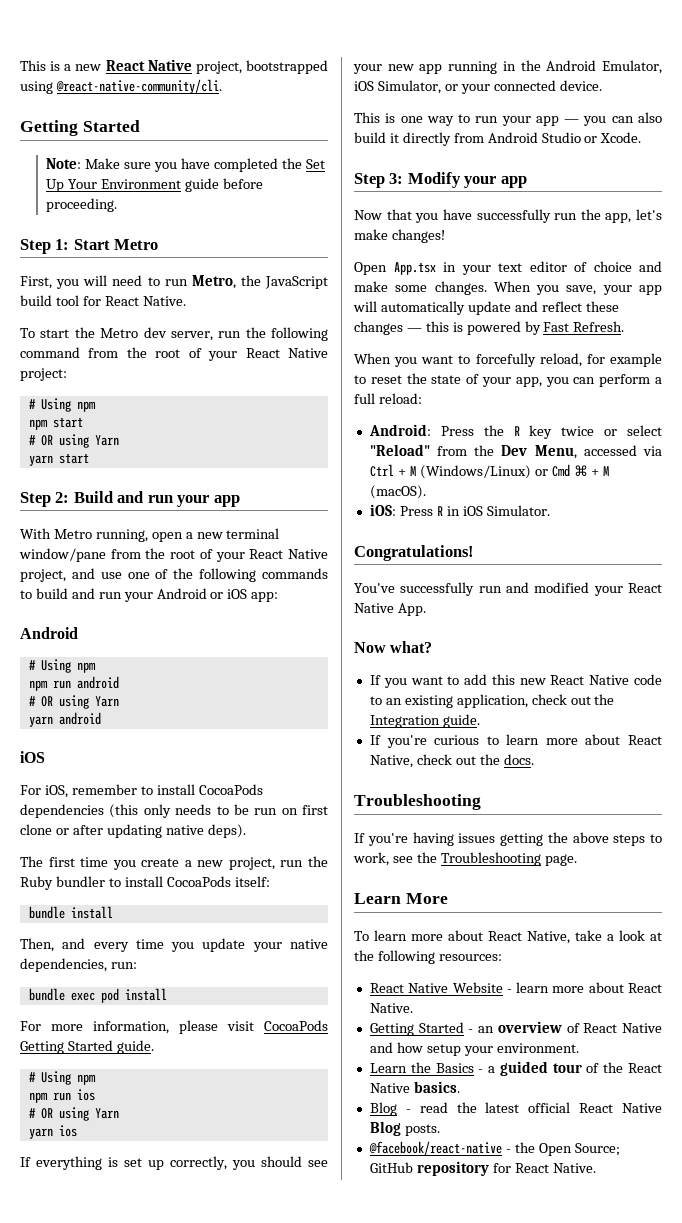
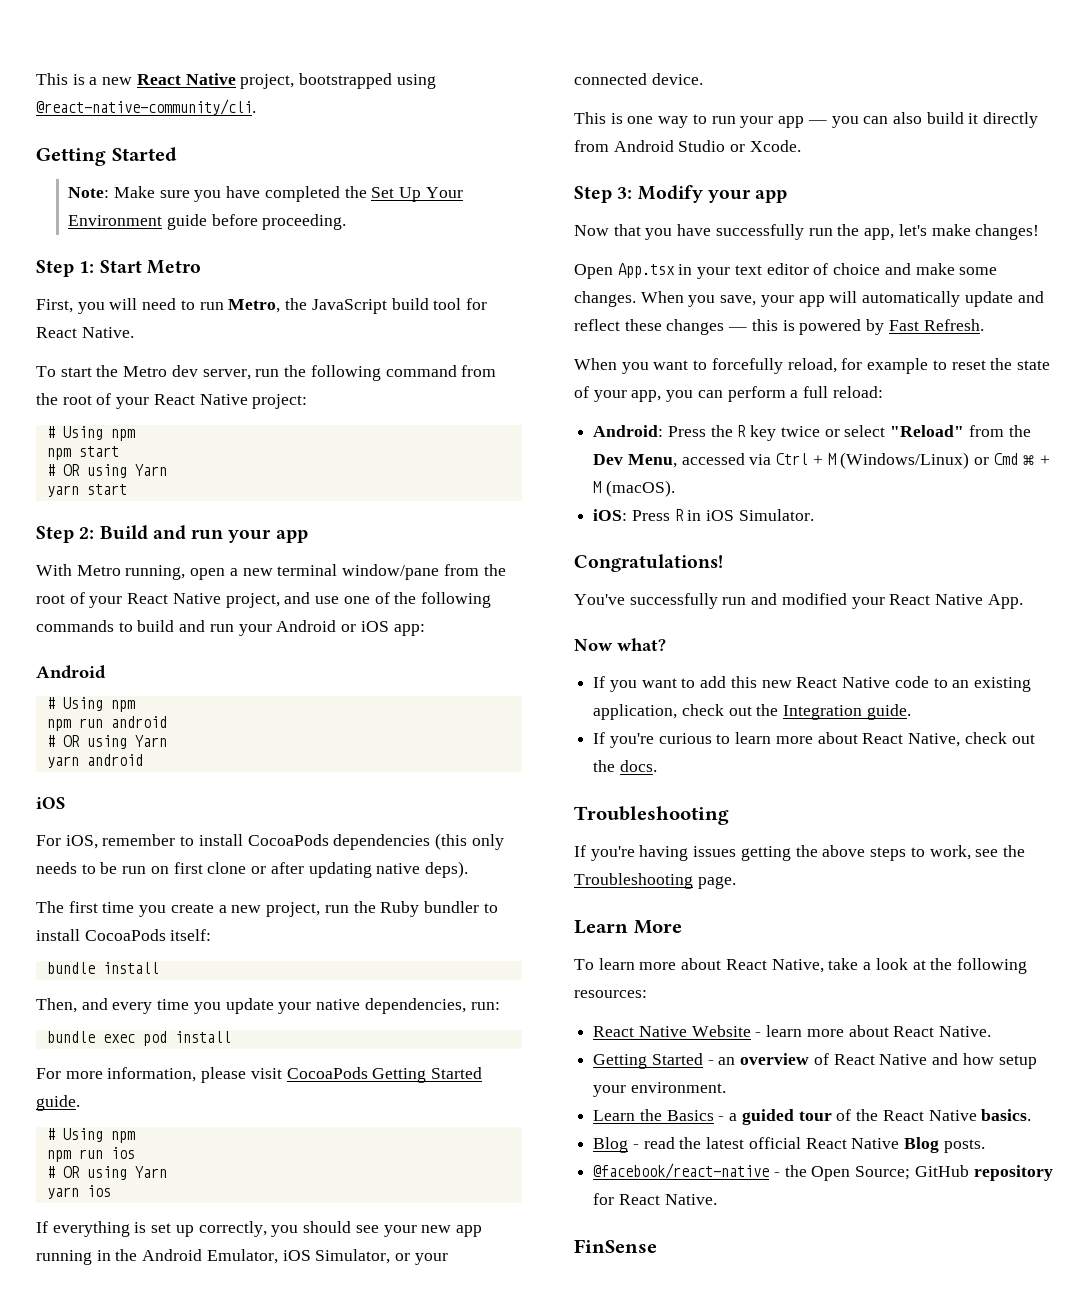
(596, 1168) none -> [574,1239,657,1253] // FinSense

